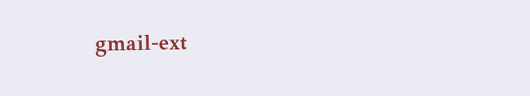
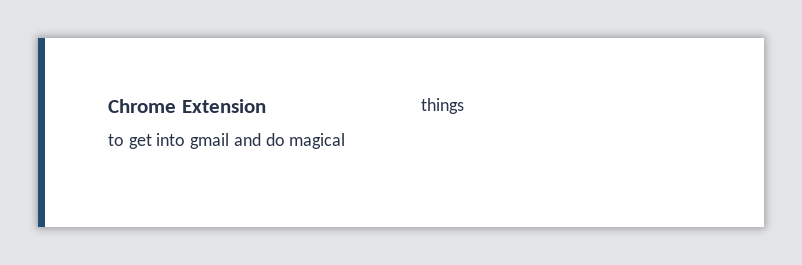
[94,34,188,57] gmail-ext -> [108,99,266,113] [108,133,346,149] [421,98,464,114] Chrome Extension // to get into gmail and do magical things

